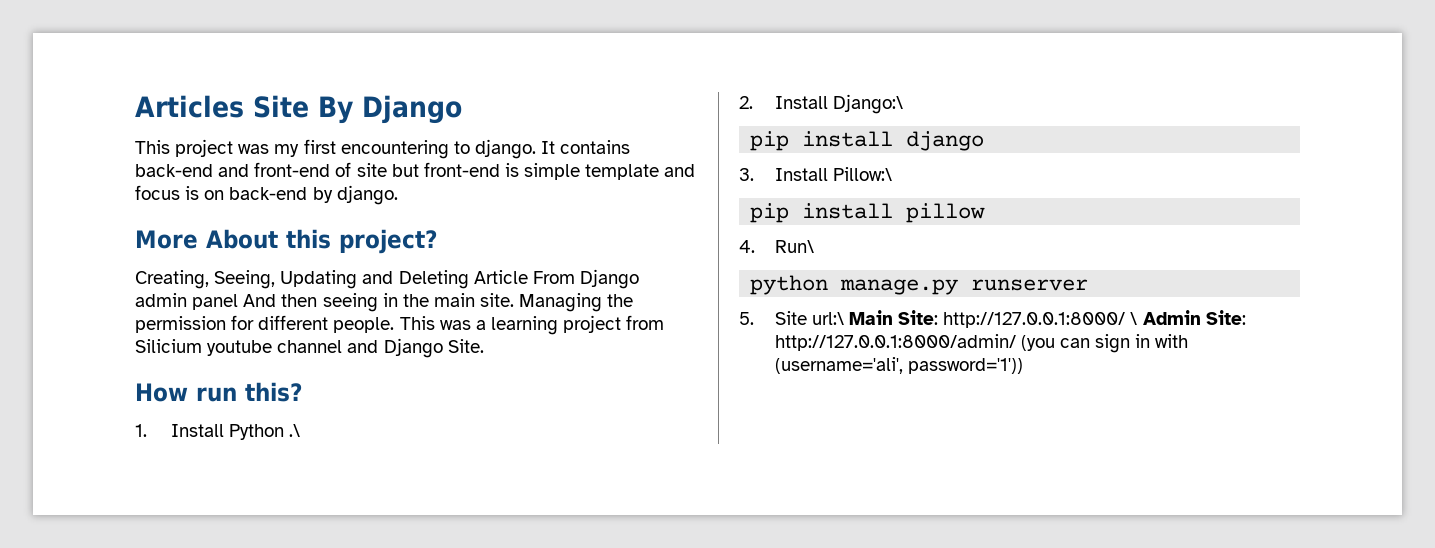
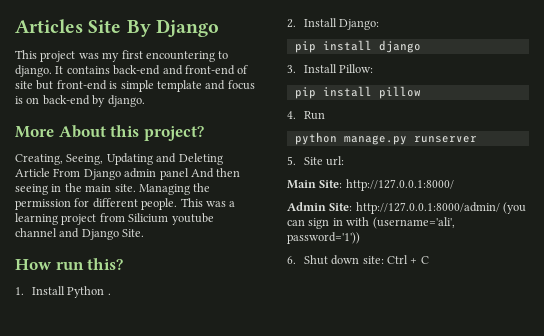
[289,424,301,437] .\ -> [107,293,111,295] .
[832,94,903,114] Django:\ -> [339,19,380,30] Django:
[832,167,892,181] Pillow:\ -> [339,64,374,73] Pillow:
[774,240,814,253] Run\ -> [303,111,325,120] Run
[811,312,844,325] url:\ -> [326,156,345,166] url: //
[1130,312,1138,325] \ -> (454, 185) //
(1023, 366) none -> [287,255,429,265] // 6. Shut down site: Ctrl + C

